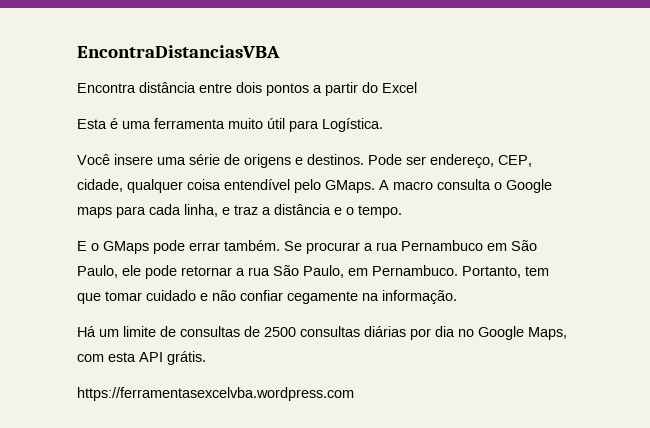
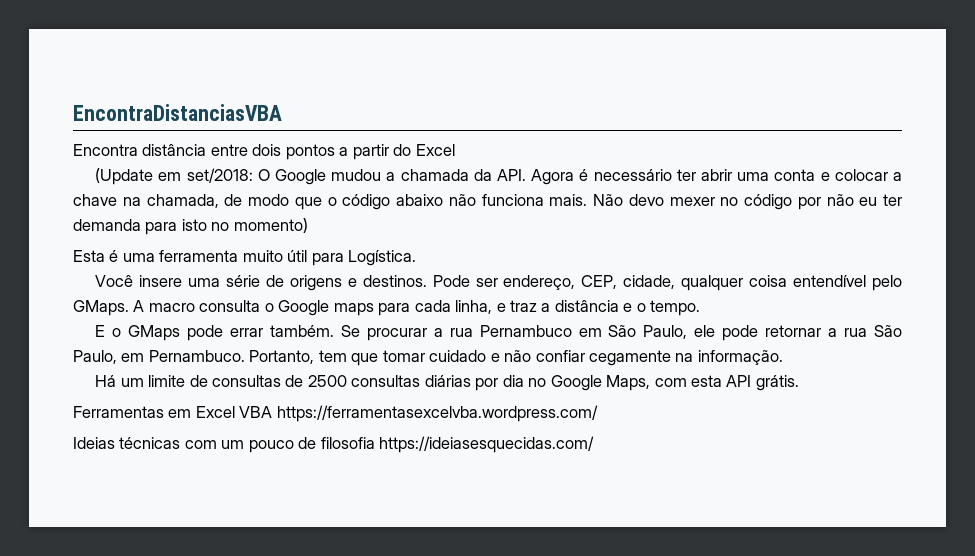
(417, 87) none -> [95,168,903,185] [73,194,902,210] [73,218,308,235] // (Update em set/2018: O Google mudou a chamada da API. Agora é necessário ter abrir uma conta e colocar a chave na chamada, de modo que o código abaixo não funciona mais. Não devo mexer no código por não eu ter demanda para isto no momento)
[77,387,354,401] https://ferramentasexcelvba.wordpress.com -> [73,405,598,422] [73,436,595,453] Ferramentas em Excel VBA https://ferramentasexcelvba.wordpress.com/ // Ideias técnicas com um pouco de filosofia https://ideiasesquecidas.com/

